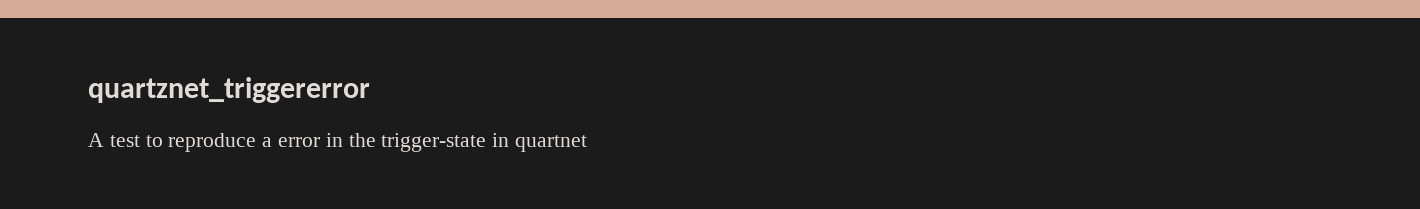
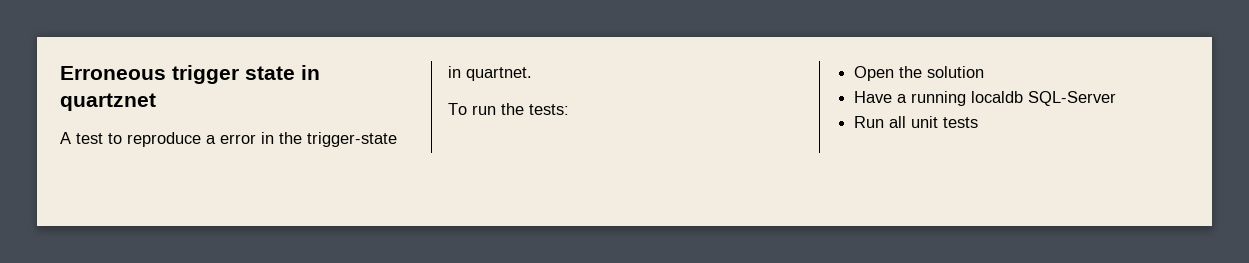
[88,77,370,103] quartznet_triggererror -> [60,65,320,84] [60,93,156,111] Erroneous trigger state in quartznet
[515,135,588,152] quartnet -> [466,67,532,81] [448,103,569,115] [854,66,985,81] [854,91,1117,106] [854,116,979,128] quartnet. // To run the tests: // Open the solution // Have a running localdb SQL-Server // Run all unit tests

